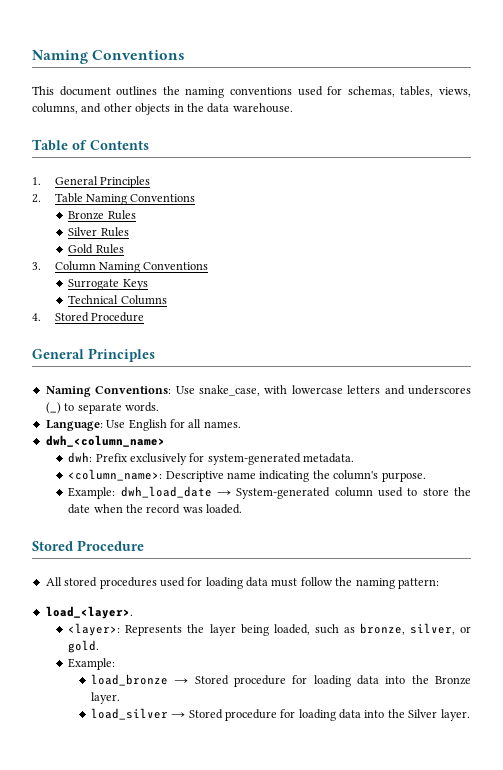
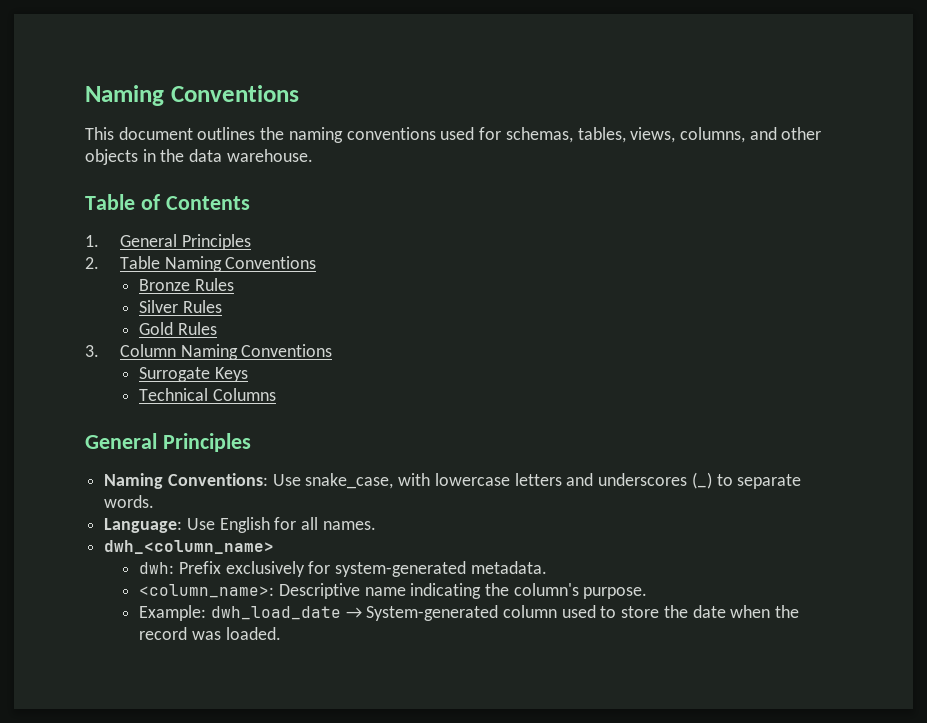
[32,312,144,322] // 4. Stored Procedure -> (276, 394) none
[32,540,144,551] [45,577,439,589] [45,606,133,619] [68,623,472,636] [68,640,100,653] [68,658,116,670] [90,674,472,687] [90,692,120,704] [90,708,470,721] // Stored Procedure // All stored procedures used for loading data must follow the naming pattern: // load_<layer>. // <layer>: Represents the layer being loaded, such as bronze, silver, or gold. // Example: // load_bronze → Stored procedure for loading data into the Bronze layer. // load_silver → Stored procedure for loading data into the Silver layer. -> (281, 633) none

